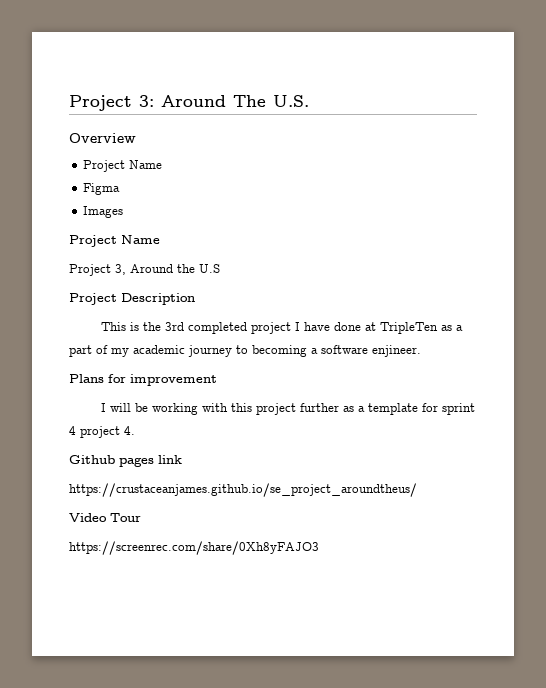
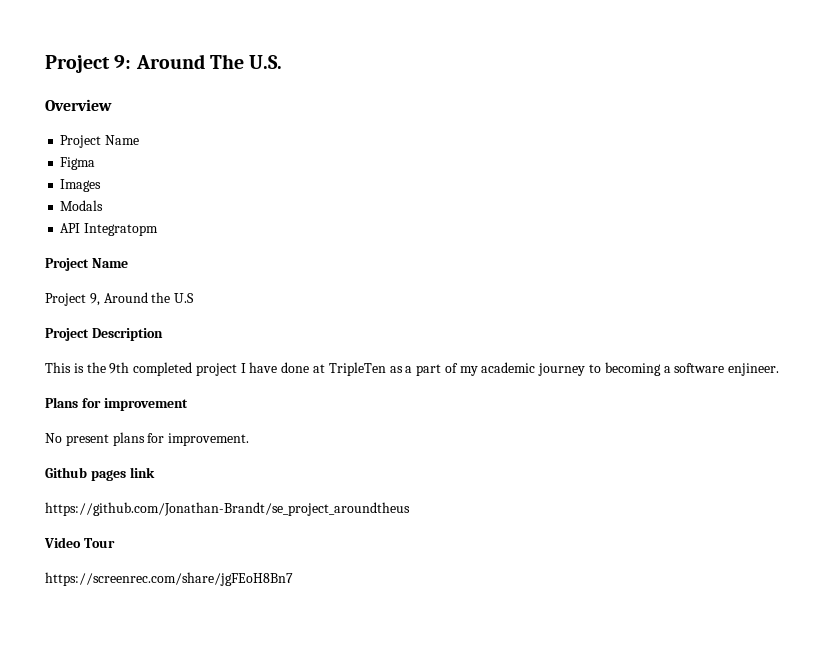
[69,95,154,111] Project 3: -> [45,55,132,73] Project 9:
(124, 212) none -> [60,200,104,211] [60,223,159,236] // Modals // API Integratopm
[115,264,126,275] 3, -> [89,293,100,306] 9,
[164,322,184,331] 3rd -> [109,362,130,374] 9th
[100,403,475,415] [69,426,135,438] I will be working with this project further as a template for sprint 4 project 4. -> [45,432,250,446] No present plans for improvement.
[69,483,417,497] https://crustaceanjames.github.io/se_project_aroundtheus/ -> [45,502,410,516] https://github.com/Jonathan-Brandt/se_project_aroundtheus
[69,541,319,555] https://screenrec.com/share/0Xh8yFAJO3 -> [45,572,293,586] https://screenrec.com/share/jgFEoH8Bn7

